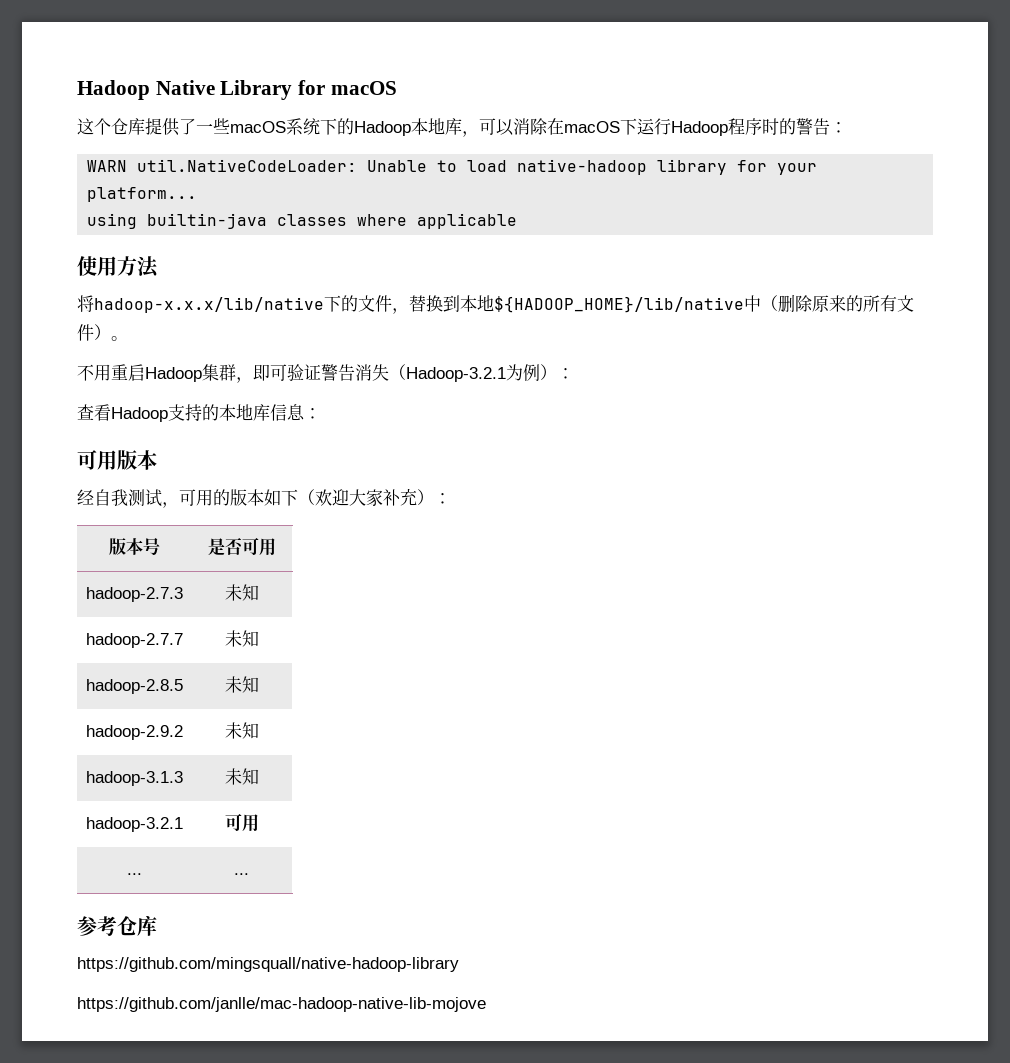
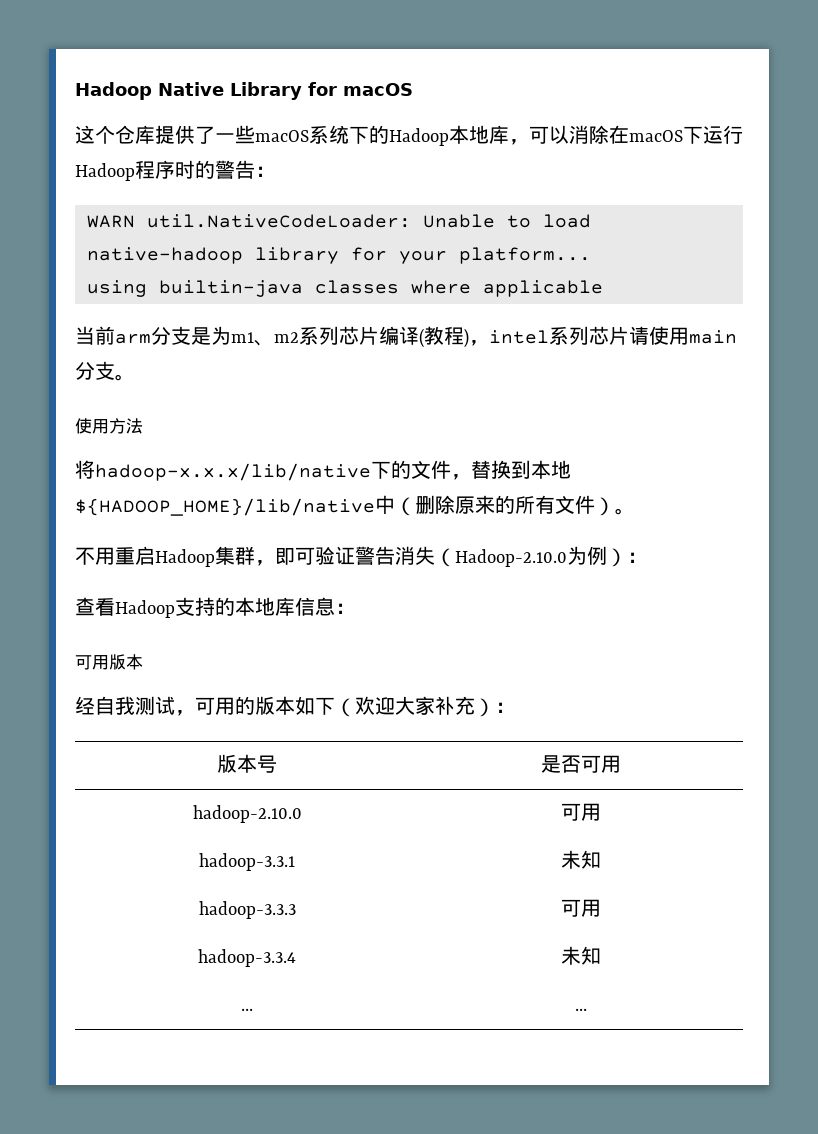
(518, 221) none -> [75,326,737,348] [75,361,135,381] // 当前arm分支是为m1、m2系列芯片编译(教程)，intel系列芯片请使用main分支。
[406,367,506,382] Hadoop-3.2.1 -> [455,549,567,567] Hadoop-2.10.0
[85,587,183,602] [224,584,259,601] [85,633,183,648] [224,630,259,647] [85,679,183,694] [224,676,259,693] [85,725,183,740] [224,722,259,739] [85,771,183,786] [224,768,259,785] [85,817,183,832] [224,813,259,832] [126,873,142,875] [234,873,249,875] [77,915,157,936] [77,957,459,972] [77,997,486,1012] hadoop-2.7.3 | 未知 // hadoop-2.7.7 | 未知 // hadoop-2.8.5 | 未知 // hadoop-2.9.2 | 未知 // hadoop-3.1.3 | 未知 // hadoop-3.2.1 | 可用 // ... | ... // 参考仓库 // https://github.com/mingsquall/native-hadoop-library // https://github.com/janlle/mac-hadoop-native-lib-mojove -> [192,805,302,823] [560,803,601,821] [199,853,295,871] [560,850,601,869] [198,901,296,919] [560,899,601,917] [198,949,296,967] [560,946,601,965] [241,1008,253,1011] [574,1008,587,1011] hadoop-2.10.0 | 可用 // hadoop-3.3.1 | 未知 // hadoop-3.3.3 | 可用 // hadoop-3.3.4 | 未知 // ... | ...

